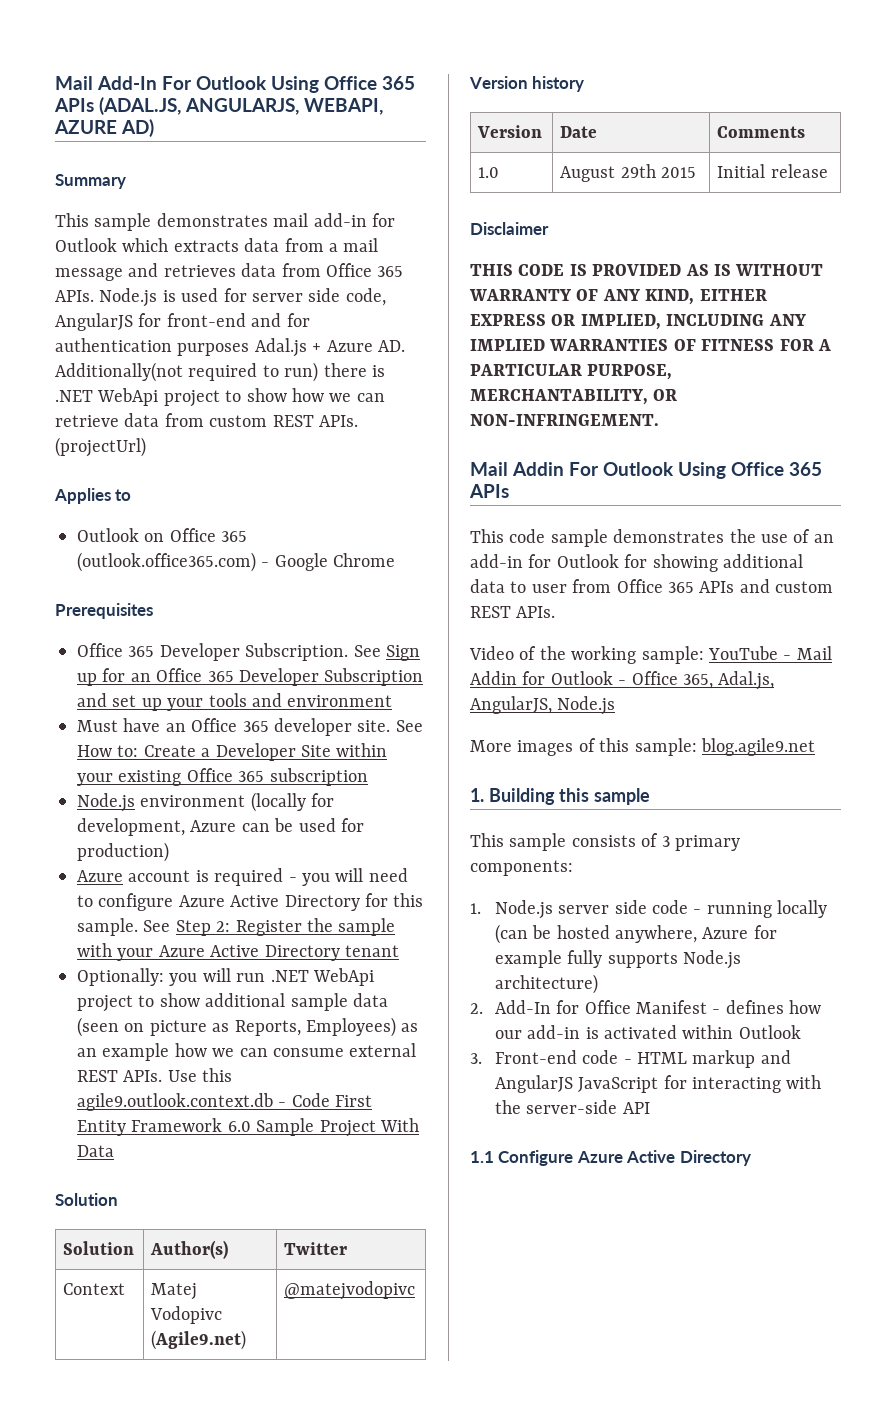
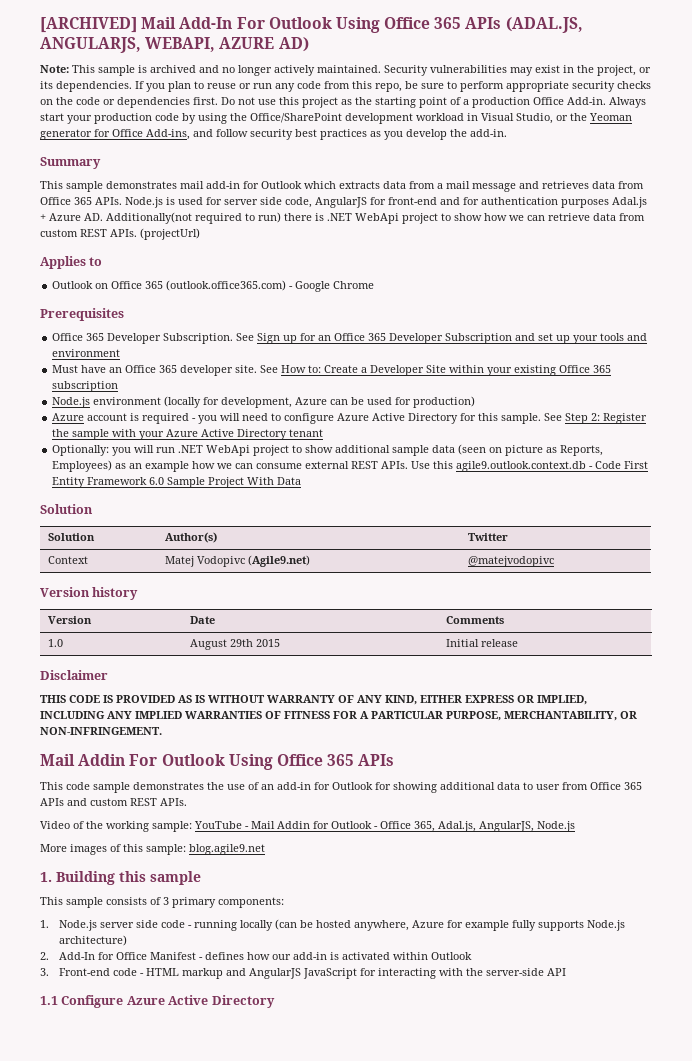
(55, 83) none -> [40,17,137,33] [ARCHIVED]
(154, 128) none -> [40,65,651,76] [40,81,651,92] [40,97,646,108] [40,113,632,124] [40,129,507,140] // Note: This sample is archived and no longer actively maintained. Security vulnerabilities may exist in the project, or its dependencies. If you plan to reuse or run any code from this repo, be sure to perform appropriate security checks on the code or dependencies first. Do not use this project as the starting point of a production Office Add-in. Always start your production code by using the Office/SharePoint development workload in Visual Studio, or the Yeoman generator for Office Add-ins, and follow security best practices as you develop the add-in.

